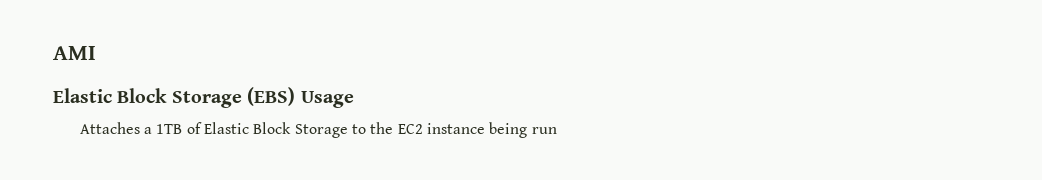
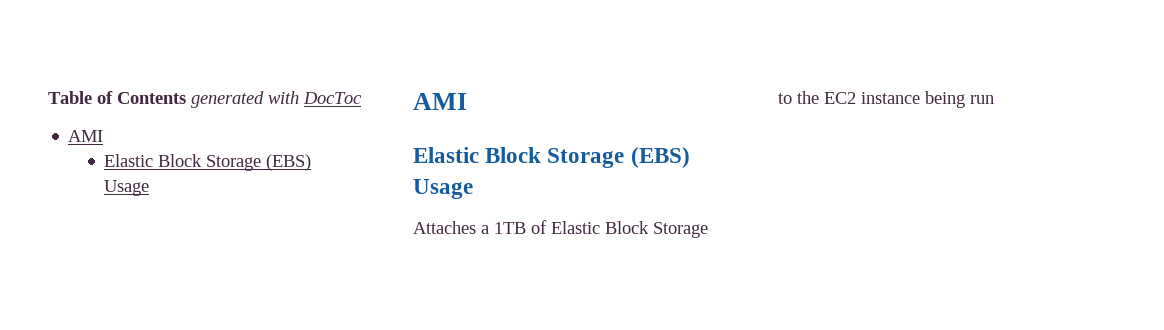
(53, 53) none -> [48,91,362,108] [68,130,104,142] [104,154,312,171] [104,180,150,196] Table of Contents generated with DocToc // AMI // Elastic Block Storage (EBS) Usage //

